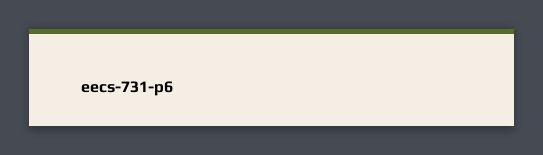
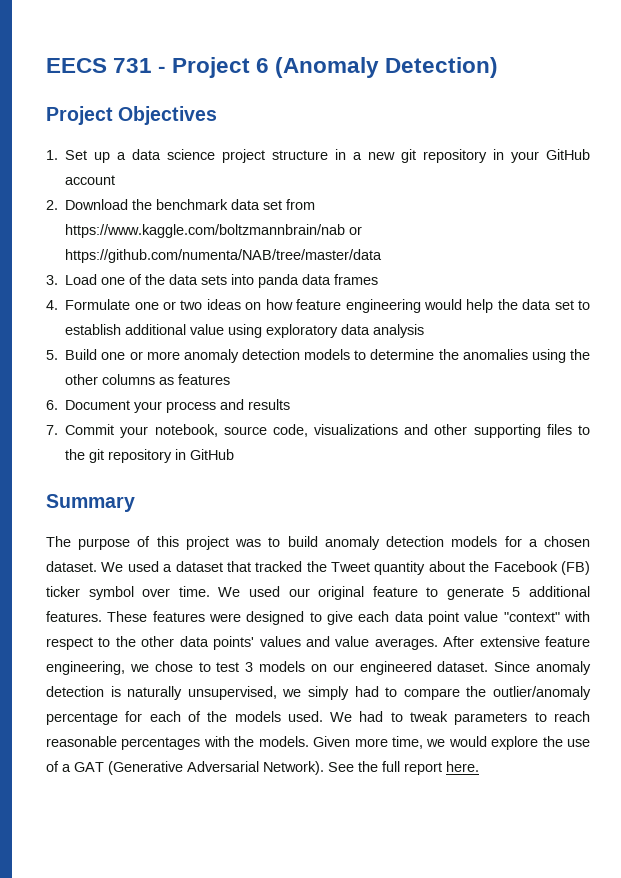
[81,81,173,96] eecs-731-p6 -> [46,57,499,78] [46,106,218,125] [46,149,590,163] [65,175,116,185] [46,199,316,210] [65,224,363,238] [65,249,383,263] [46,274,379,288] [46,299,590,313] [65,324,425,338] [46,349,590,363] [65,374,231,385] [46,399,291,413] [46,424,590,438] [65,449,235,463] [46,494,135,512] [46,536,590,550] [46,561,590,575] [46,586,590,600] [46,611,590,625] [46,636,590,650] [46,661,591,675] [46,686,592,700] [46,711,591,725] [46,736,591,750] [46,761,479,775] EECS 731 - Project 6 (Anomaly Detection) // Project Objectives // 1. Set up a data science project structure in a new git repository in your GitHub account // 2. Download the benchmark data set from https://www.kaggle.com/boltzmannbrain/nab or https://github.com/numenta/NAB/tree/master/data // 3. Load one of the data sets into panda data frames // 4. Formulate one or two ideas on how feature engineering would help the data set to establish additional value using exploratory data analysis // 5. Build one or more anomaly detection models to determine the anomalies using the other columns as features // 6. Document your process and results // 7. Commit your notebook, source code, visualizations and other supporting files to the git repository in GitHub // Summary // The purpose of this project was to build anomaly detection models for a chosen dataset. We used a dataset that tracked the Tweet quantity about the Facebook (FB) ticker symbol over time. We used our original feature to generate 5 additional features. These features were designed to give each data point value "context" with respect to the other data points' values and value averages. After extensive feature engineering, we chose to test 3 models on our engineered dataset. Since anomaly detection is naturally unsupervised, we simply had to compare the outlier/anomaly percentage for each of the models used. We had to tweak parameters to reach reasonable percentages with the models. Given more time, we would explore the use of a GAT (Generative Adversarial Network). See the full report here.

